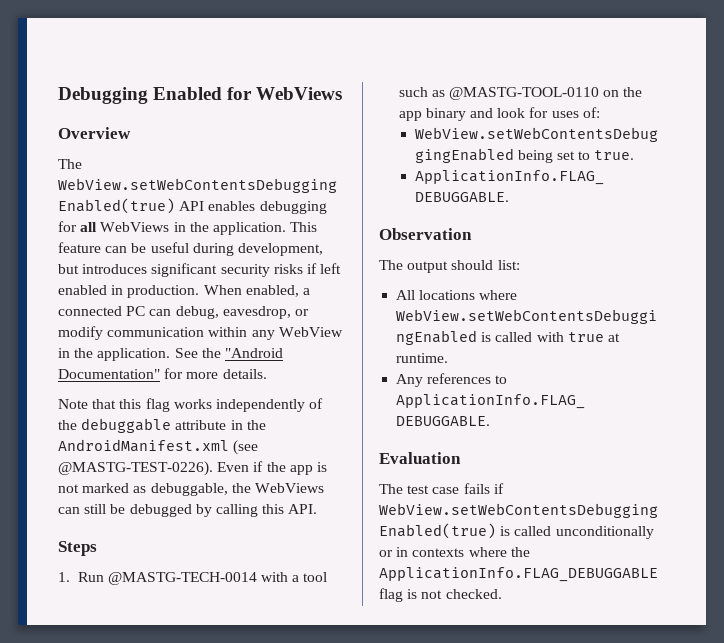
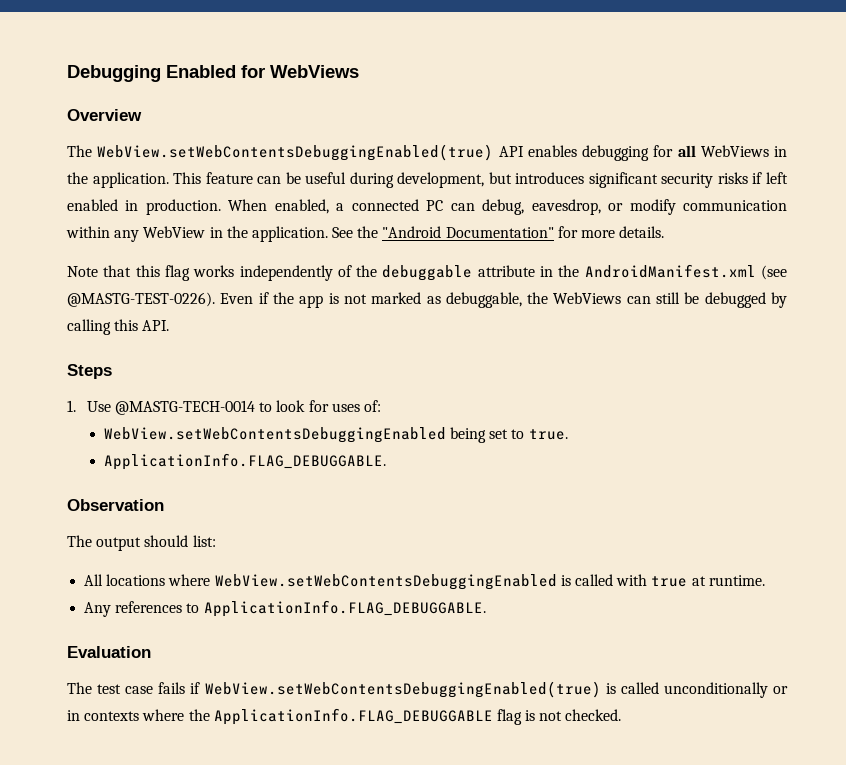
[77,572,328,585] [398,87,643,100] [398,108,494,121] Run @MASTG-TECH-0014 with a tool such as @MASTG-TOOL-0110 on the app binary and -> [86,400,273,415] Use @MASTG-TECH-0014 to

